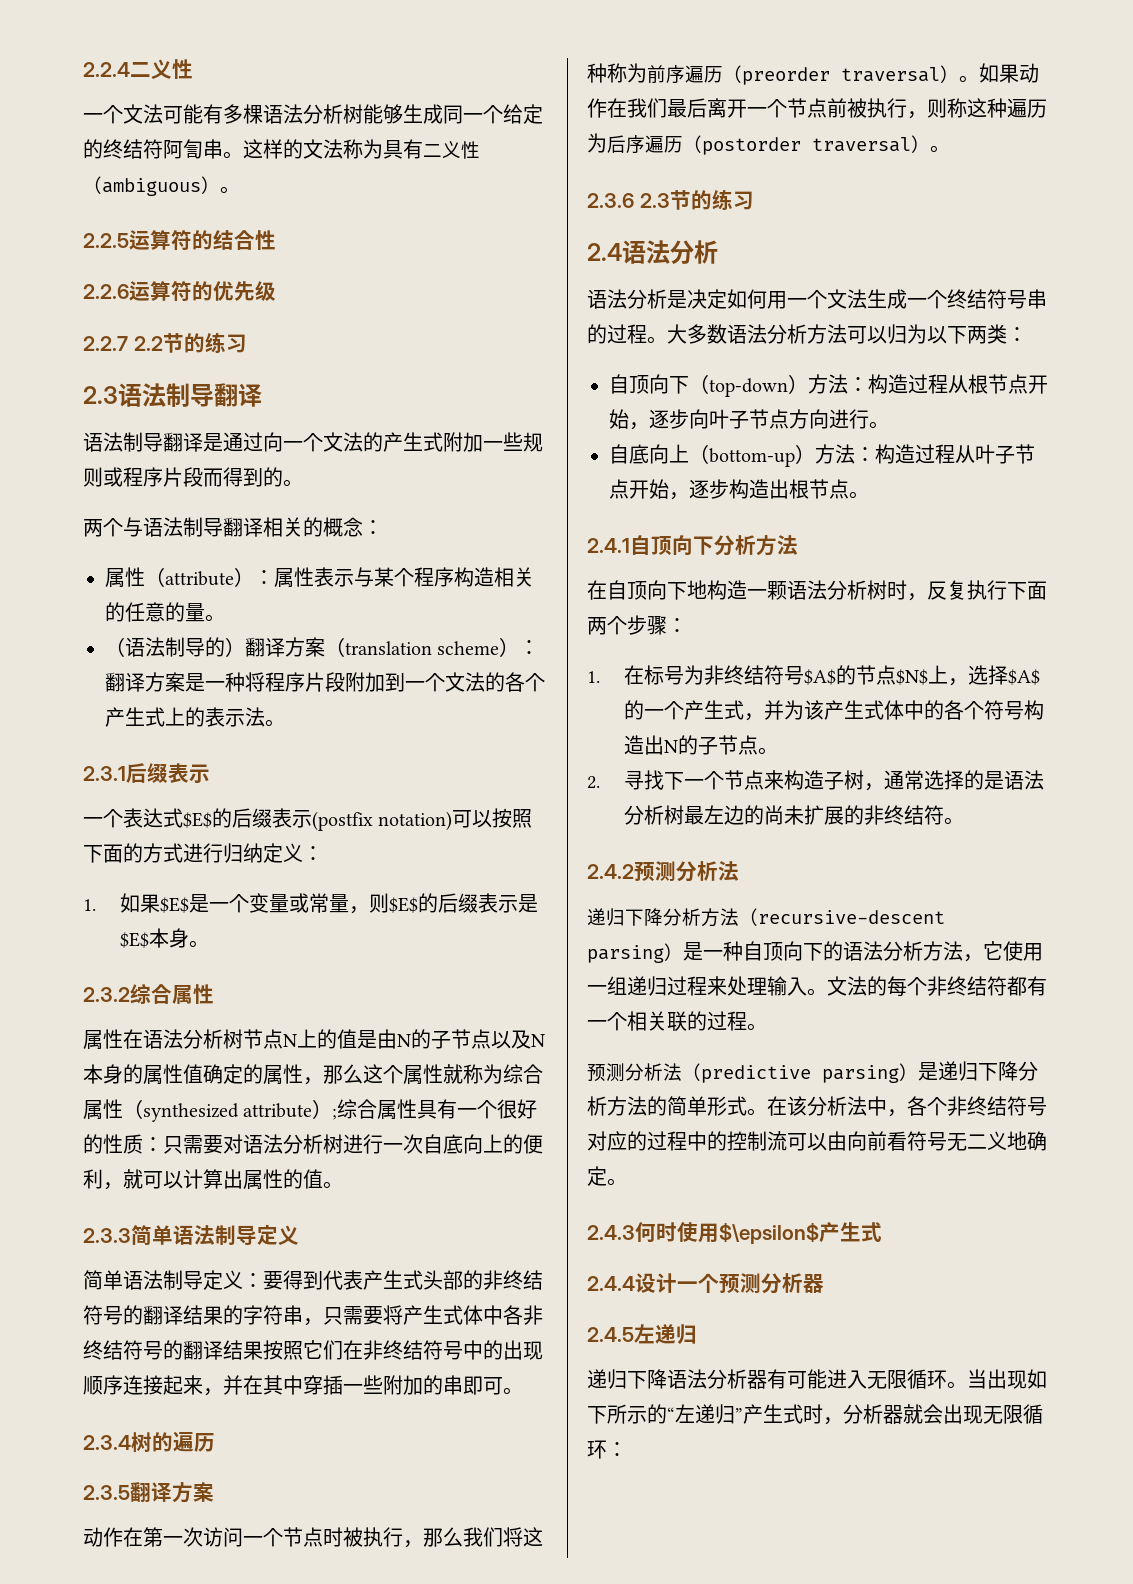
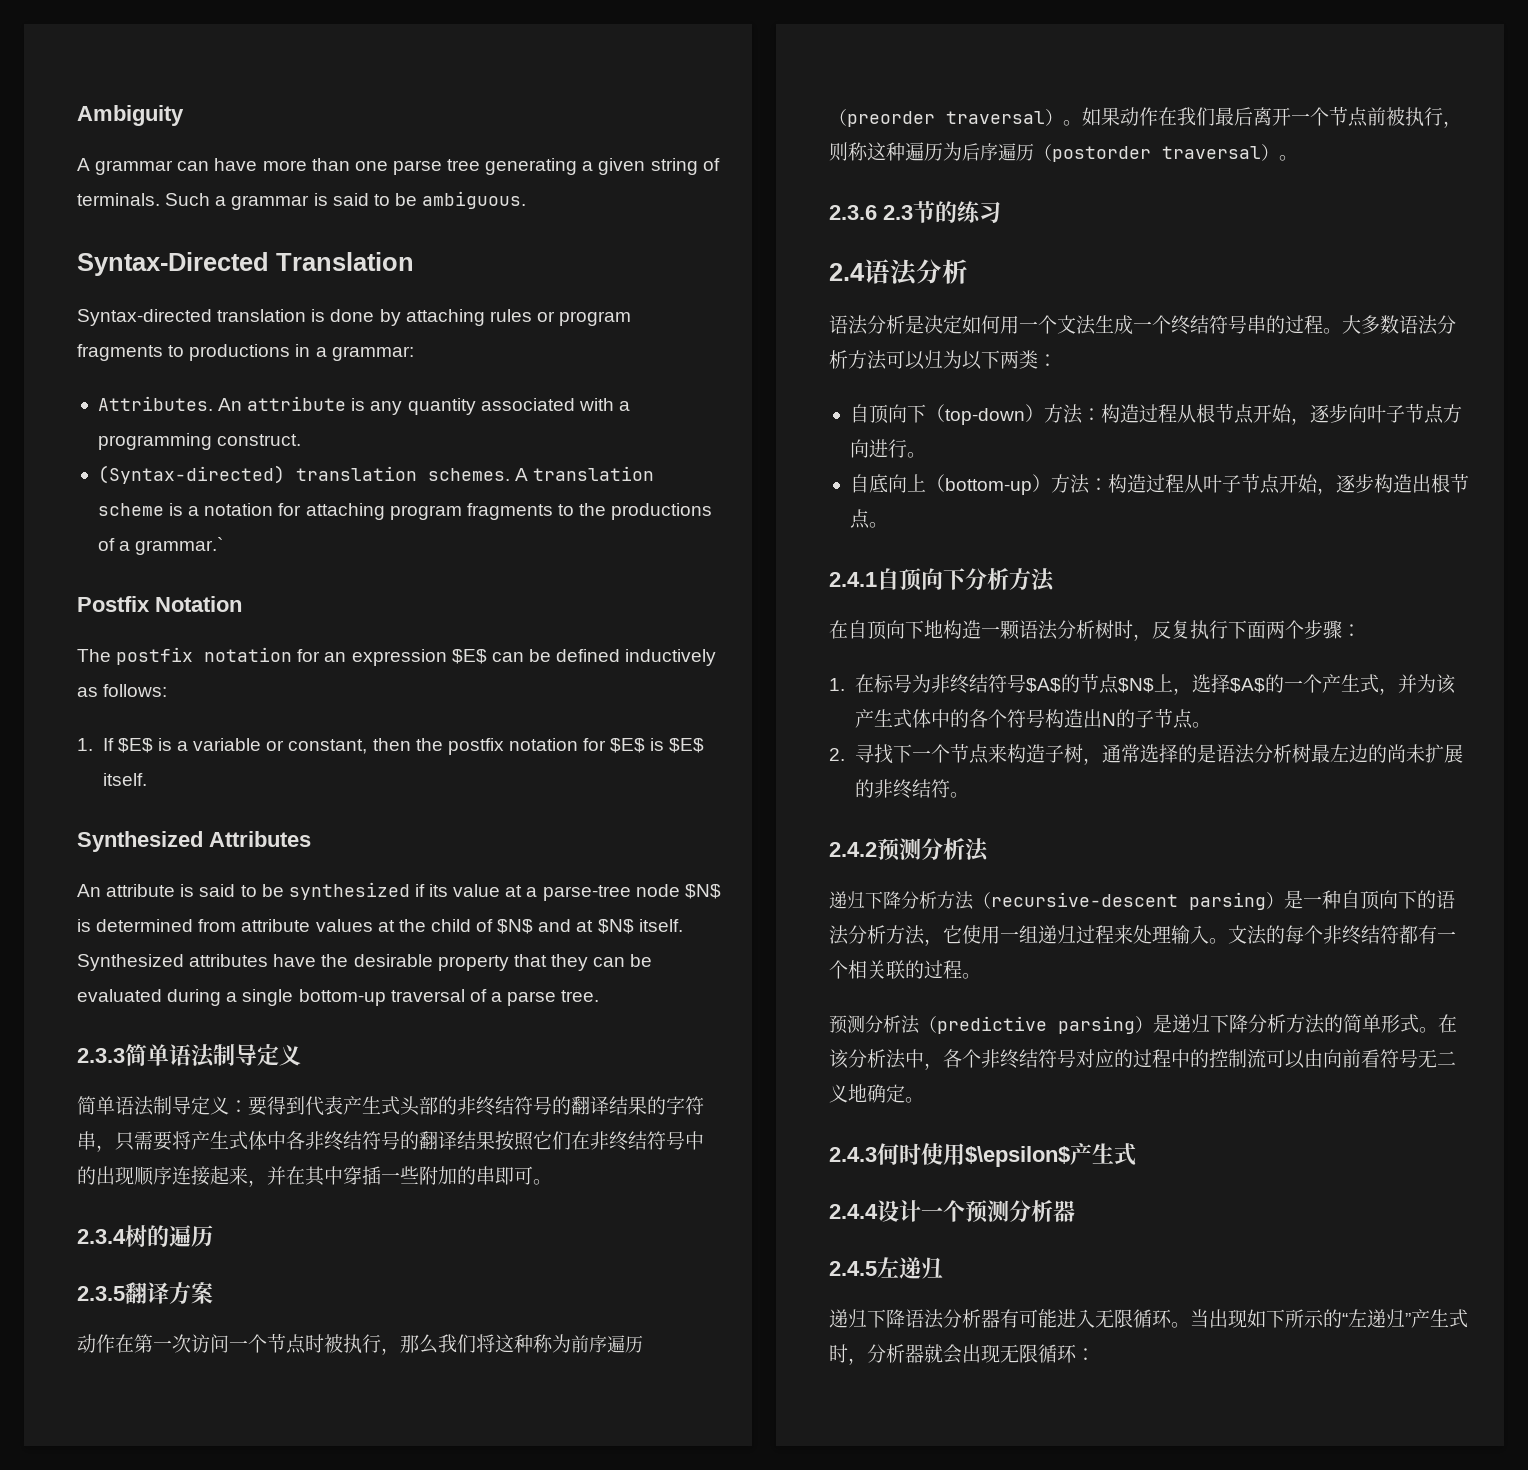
[83,59,193,79] [83,104,543,124] [83,139,480,159] [83,176,240,196] [83,230,276,250] [83,281,276,301] [83,332,247,353] [83,383,262,407] [83,432,543,452] [83,467,303,487] [83,517,383,537] [105,567,534,588] [105,602,225,622] [105,637,540,657] [105,672,545,692] [105,707,285,727] [83,763,210,783] [83,808,533,831] [83,843,323,863] [83,893,539,914] [120,928,210,948] [83,984,214,1005] [83,1029,545,1050] [83,1064,543,1085] [83,1099,538,1122] [83,1134,543,1154] [83,1169,343,1190] 2.2.4二义性 // 一个文法可能有多棵语法分析树能够生成同一个给定的终结符阿訇串。这样的文法称为具有二义性（ambiguous）。 // 2.2.5运算符的结合性 // 2.2.6运算符的优先级 // 2.2.7 2.2节的练习 // 2.3语法制导翻译 // 语法制导翻译是通过向一个文法的产生式附加一些规则或程序片段而得到的。 // 两个与语法制导翻译相关的概念： // 属性（attribute）：属性表示与某个程序构造相关的任意的量。 // （语法制导的）翻译方案（translation scheme）：翻译方案是一种将程序片段附加到一个文法的各个产生式上的表示法。 // 2.3.1后缀表示 // 一个表达式$E$的后缀表示(postfix notation)可以按照下面的方式进行归纳定义： // 1.如果$E$是一个变量或常量，则$E$的后缀表示是$E$本身。 // 2.3.2综合属性 // 属性在语法分析树节点N上的值是由N的子节点以及N本身的属性值确定的属性，那么这个属性就称为综合属性（synthesized attribute）;综合属性具有一个很好的性质：只需要对语法分析树进行一次自底向上的便利，就可以计算出属性的值。 -> [77,105,184,126] [77,158,720,175] [77,191,527,210] [77,252,414,276] [77,309,632,326] [77,344,414,361] [97,396,630,415] [97,433,302,450] [97,465,655,484] [97,503,713,520] [97,537,224,555] [77,596,242,612] [77,647,717,666] [77,684,168,697] [77,738,705,755] [102,773,147,786] [77,831,311,852] [77,882,721,901] [77,919,683,934] [77,954,653,971] [77,989,600,1006] Ambiguity // A grammar can have more than one parse tree generating a given string of terminals. Such a grammar is said to be ambiguous. // Syntax-Directed Translation // Syntax-directed translation is done by attaching rules or program fragments to productions in a grammar: // Attributes. An attribute is any quantity associated with a programming construct. // (Syntax-directed) translation schemes. A translation scheme is a notation for attaching program fragments to the productions of a grammar.` // Postfix Notation // The postfix notation for an expression $E$ can be defined inductively as follows: // 1. If $E$ is a variable or constant, then the postfix notation for $E$ is $E$ itself. // Synthesized Attributes // An attribute is said to be synthesized if its value at a parse-tree node $N$ is determined from attribute values at the child of $N$ and at $N$ itself. Synthesized attributes have the desirable property that they can be evaluated during a single bottom-up traversal of a parse tree.

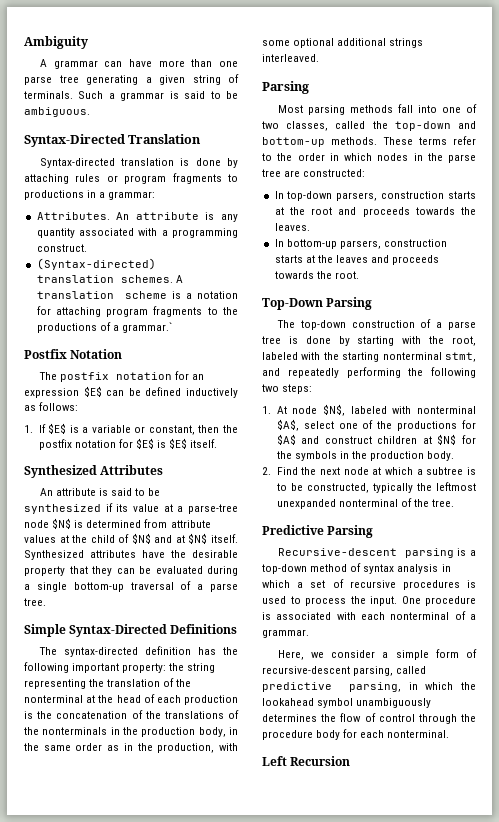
[77,1044,301,1068] [77,1096,704,1116] [77,1131,704,1152] [77,1166,552,1187] [77,1225,213,1247] [77,1282,213,1304] [77,1333,643,1355] [829,106,1462,128] [829,142,1298,162] [829,201,1001,223] [829,259,968,286] [829,315,1456,335] [829,350,1057,370] [849,403,1462,425] [849,439,926,458] [849,473,1469,495] [849,509,888,529] [829,568,1055,592] [829,620,1361,641] [829,673,1456,695] [854,708,1211,729] [829,743,1463,765] [854,779,969,799] [829,838,989,862] [829,890,1455,910] [829,925,1456,946] [829,960,981,979] [829,1014,1457,1034] [829,1049,1456,1070] [829,1084,924,1103] [829,1143,1136,1167] [829,1200,1075,1223] [829,1257,943,1279] [829,1309,1468,1329] [829,1344,1095,1365] 2.3.3简单语法制导定义 // 简单语法制导定义：要得到代表产生式头部的非终结符号的翻译结果的字符串，只需要将产生式体中各非终结符号的翻译结果按照它们在非终结符号中的出现顺序连接起来，并在其中穿插一些附加的串即可。 // 2.3.4树的遍历 // 2.3.5翻译方案 // 动作在第一次访问一个节点时被执行，那么我们将这种称为前序遍历（preorder traversal）。如果动作在我们最后离开一个节点前被执行，则称这种遍历为后序遍历（postorder traversal）。 // 2.3.6 2.3节的练习 // 2.4语法分析 // 语法分析是决定如何用一个文法生成一个终结符号串的过程。大多数语法分析方法可以归为以下两类： // 自顶向下（top-down）方法：构造过程从根节点开始，逐步向叶子节点方向进行。 // 自底向上（bottom-up）方法：构造过程从叶子节点开始，逐步构造出根节点。 // 2.4.1自顶向下分析方法 // 在自顶向下地构造一颗语法分析树时，反复执行下面两个步骤： // 1.在标号为非终结符号$A$的节点$N$上，选择$A$的一个产生式，并为该产生式体中的各个符号构造出N的子节点。 // 2.寻找下一个节点来构造子树，通常选择的是语法分析树最左边的尚未扩展的非终结符。 // 2.4.2预测分析法 // 递归下降分析方法（recursive-descent parsing）是一种自顶向下的语法分析方法，它使用一组递归过程来处理输入。文法的每个非终结符都有一个相关联的过程。 // 预测分析法（predictive parsing）是递归下降分析方法的简单形式。在该分析法中，各个非终结符号对应的过程中的控制流可以由向前看符号无二义地确定。 // 2.4.3何时使用$\epsilon$产生式 // 2.4.4设计一个预测分析器 // 2.4.5左递归 // 递归下降语法分析器有可能进入无限循环。当出现如下所示的“左递归”产生式时，分析器就会出现无限循环： -> [24,624,238,637] [38,646,238,657] [24,662,216,673] [24,678,192,689] [24,694,238,705] [24,710,239,719] [24,727,238,737] [24,743,238,753] [262,38,424,48] [262,54,319,62] [262,81,309,94] [277,104,477,115] [262,121,476,131] [262,136,476,147] [262,153,476,163] [262,169,366,177] [274,191,476,201] [274,207,476,217] [274,223,310,231] [274,239,447,249] [274,255,440,265] [274,271,359,279] [262,297,373,310] [276,319,476,330] [262,336,476,346] [262,352,476,362] [262,367,476,378] [262,384,313,394] [262,404,476,416] [276,419,476,431] [276,434,476,445] [276,451,455,461] [262,467,476,475] [276,482,476,493] [276,498,455,509] [262,525,374,538] [277,548,476,558] [262,563,451,574] [262,579,476,590] [262,596,476,606] [262,611,476,620] [262,629,309,638] [277,649,477,660] [262,666,427,676] [262,682,476,692] [262,698,432,708] [262,713,476,724] [262,729,450,740] [262,756,351,766] Simple Syntax-Directed Definitions // The syntax-directed definition has the following important property: the string representing the translation of the nonterminal at the head of each production is the concatenation of the translations of the nonterminals in the production body, in the same order as in the production, with some optional additional strings interleaved. // Parsing // Most parsing methods fall into one of two classes, called the top-down and bottom-up methods. These terms refer to the order in which nodes in the parse tree are constructed: // In top-down parsers, construction starts at the root and proceeds towards the leaves. // In bottom-up parsers, construction starts at the leaves and proceeds towards the root. // Top-Down Parsing // The top-down construction of a parse tree is done by starting with the root, labeled with the starting nonterminal stmt, and repeatedly performing the following two steps: // 1. At node $N$, labeled with nonterminal $A$, select one of the productions for $A$ and construct children at $N$ for the symbols in the production body. // 2. Find the next node at which a subtree is to be constructed, typically the leftmost unexpanded nonterminal of the tree. // Predictive Parsing // Recursive-descent parsing is a top-down method of syntax analysis in which a set of recursive procedures is used to process the input. One procedure is associated with each nonterminal of a grammar. // Here, we consider a simple form of recursive-descent parsing, called predictive parsing, in which the lookahead symbol unambiguously determines the flow of control through the procedure body for each nonterminal. // Left Recursion

